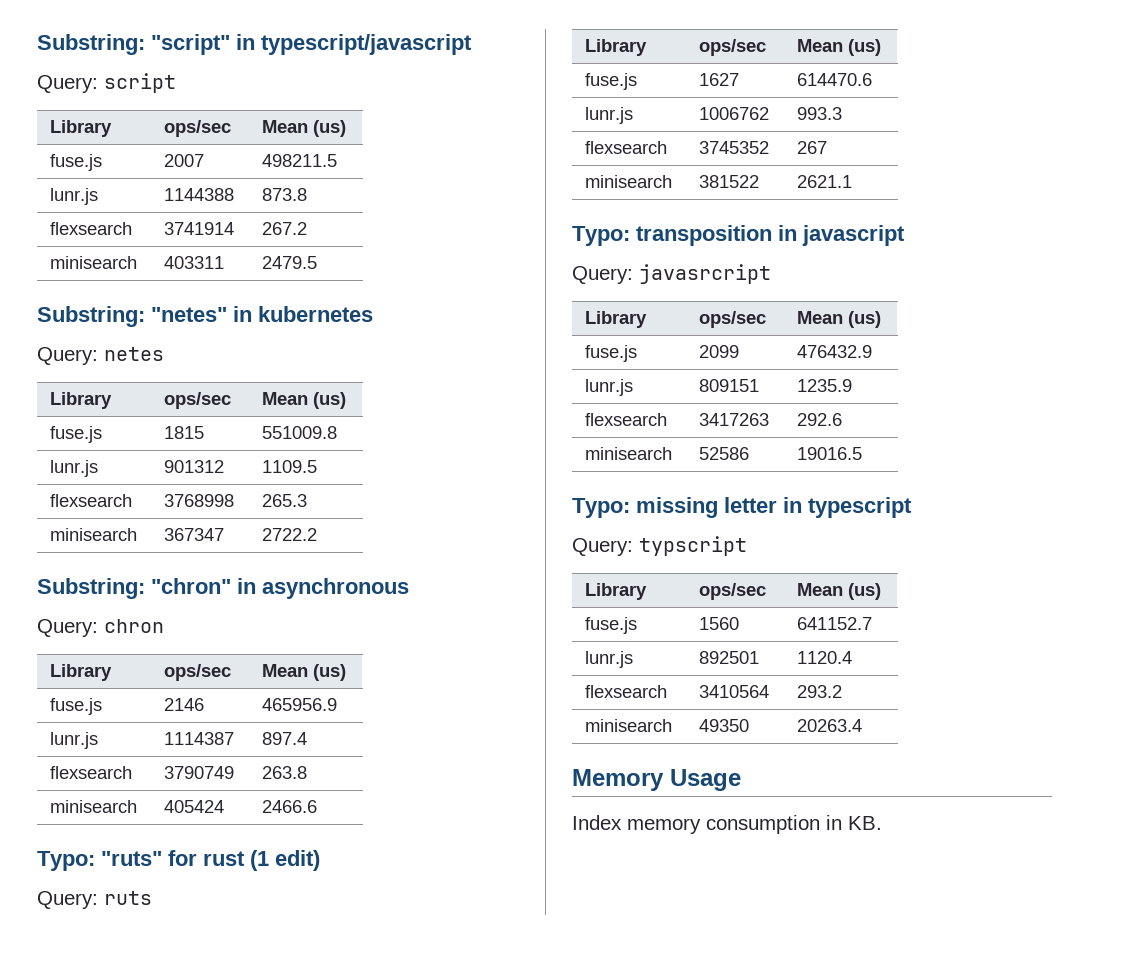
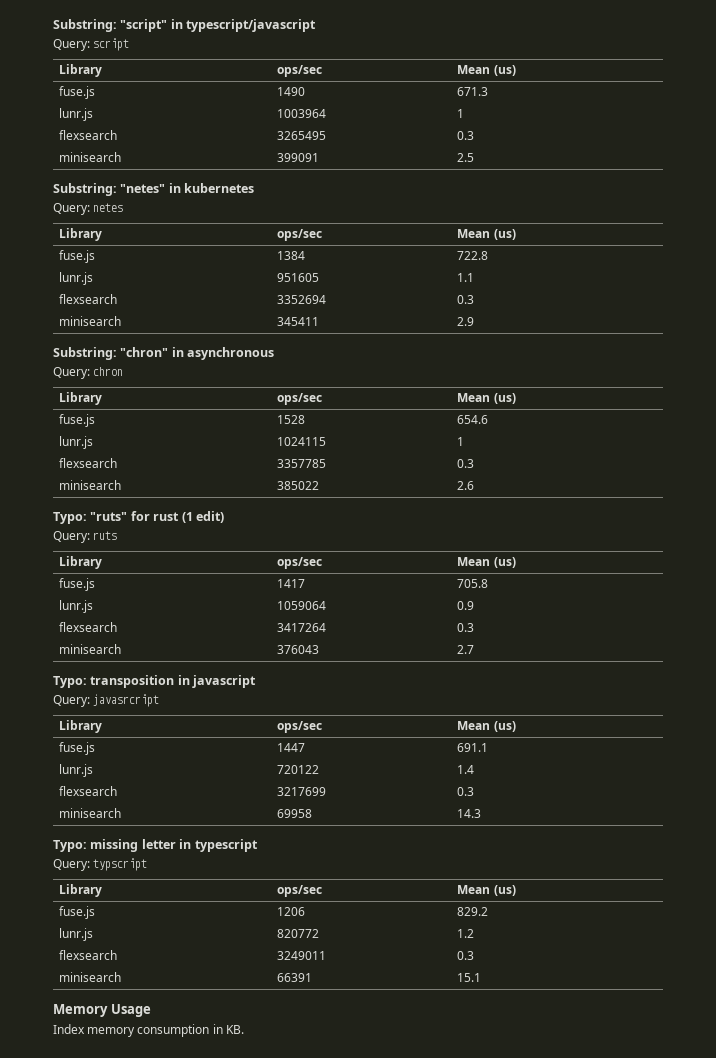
[164,154,205,167] [262,154,338,167] [50,188,99,205] [164,188,235,201] [262,188,308,201] [50,222,133,235] [164,222,235,235] [262,222,308,235] [50,256,138,269] [164,256,225,269] [262,256,318,269] 2007 | 498211.5 // lunr.js | 1144388 | 873.8 // flexsearch | 3741914 | 267.2 // minisearch | 403311 | 2479.5 -> [277,87,306,96] [457,87,489,96] [59,108,94,121] [277,109,327,118] [457,109,465,118] [59,130,118,140] [277,131,327,140] [457,131,475,140] [59,152,122,162] [277,153,320,162] [457,153,475,162] 1490 | 671.3 // lunr.js | 1003964 | 1 // flexsearch | 3265495 | 0.3 // minisearch | 399091 | 2.5
[164,426,205,439] [262,426,338,439] [50,460,99,477] [164,460,225,473] [262,460,318,473] [50,494,133,507] [164,494,235,507] [262,494,308,507] [50,528,138,541] [164,528,225,541] [262,528,318,541] 1815 | 551009.8 // lunr.js | 901312 | 1109.5 // flexsearch | 3768998 | 265.3 // minisearch | 367347 | 2722.2 -> [277,251,306,260] [457,251,489,260] [59,272,94,285] [277,273,320,282] [457,273,475,282] [59,294,118,304] [277,295,327,304] [457,295,475,304] [59,316,122,326] [277,317,320,326] [457,317,475,326] 1384 | 722.8 // lunr.js | 951605 | 1.1 // flexsearch | 3352694 | 0.3 // minisearch | 345411 | 2.9
[164,698,205,711] [262,698,338,711] [50,732,99,749] [164,732,235,745] [262,732,308,745] [50,766,133,779] [164,766,235,779] [262,766,308,779] [50,800,138,813] [164,800,225,813] [262,800,318,813] 2146 | 465956.9 // lunr.js | 1114387 | 897.4 // flexsearch | 3790749 | 263.8 // minisearch | 405424 | 2466.6 -> [277,415,306,424] [457,415,489,424] [59,436,94,449] [277,437,327,446] [457,437,465,446] [59,458,118,468] [277,459,327,468] [457,459,475,468] [59,480,122,490] [277,481,320,490] [457,481,475,490] 1528 | 654.6 // lunr.js | 1024115 | 1 // flexsearch | 3357785 | 0.3 // minisearch | 385022 | 2.6
[699,73,740,86] [797,73,873,86] [585,107,634,124] [699,107,770,120] [797,107,843,120] [585,141,668,154] [699,141,770,154] [797,141,828,154] [585,175,673,188] [699,175,760,188] [797,175,853,188] 1627 | 614470.6 // lunr.js | 1006762 | 993.3 // flexsearch | 3745352 | 267 // minisearch | 381522 | 2621.1 -> [277,579,306,588] [457,579,489,588] [59,600,94,613] [277,601,327,610] [457,601,475,610] [59,622,118,632] [277,623,327,632] [457,623,475,632] [59,644,122,654] [277,645,320,654] [457,645,475,654] 1417 | 705.8 // lunr.js | 1059064 | 0.9 // flexsearch | 3417264 | 0.3 // minisearch | 376043 | 2.7
[699,345,740,358] [797,345,873,358] [585,379,634,396] [699,379,760,392] [797,379,853,392] [585,413,668,426] [699,413,770,426] [797,413,843,426] [585,447,673,460] [699,447,750,460] [797,447,863,460] 2099 | 476432.9 // lunr.js | 809151 | 1235.9 // flexsearch | 3417263 | 292.6 // minisearch | 52586 | 19016.5 -> [277,743,306,752] [457,743,489,752] [59,764,94,777] [277,765,320,774] [457,765,475,774] [59,786,118,796] [277,787,327,796] [457,787,475,796] [59,808,122,818] [277,809,313,818] [457,809,482,818] 1447 | 691.1 // lunr.js | 720122 | 1.4 // flexsearch | 3217699 | 0.3 // minisearch | 69958 | 14.3
[699,617,740,630] [797,617,873,630] [585,651,634,668] [699,651,760,664] [797,651,853,664] [585,685,668,698] [699,685,770,698] [797,685,843,698] [585,719,673,732] [699,719,750,732] [797,719,863,732] 1560 | 641152.7 // lunr.js | 892501 | 1120.4 // flexsearch | 3410564 | 293.2 // minisearch | 49350 | 20263.4 -> [277,907,306,916] [457,907,489,916] [59,928,94,941] [277,929,320,938] [457,929,475,938] [59,950,118,960] [277,951,327,960] [457,951,475,960] [59,972,122,982] [277,973,313,982] [457,973,482,982] 1206 | 829.2 // lunr.js | 820772 | 1.2 // flexsearch | 3249011 | 0.3 // minisearch | 66391 | 15.1

